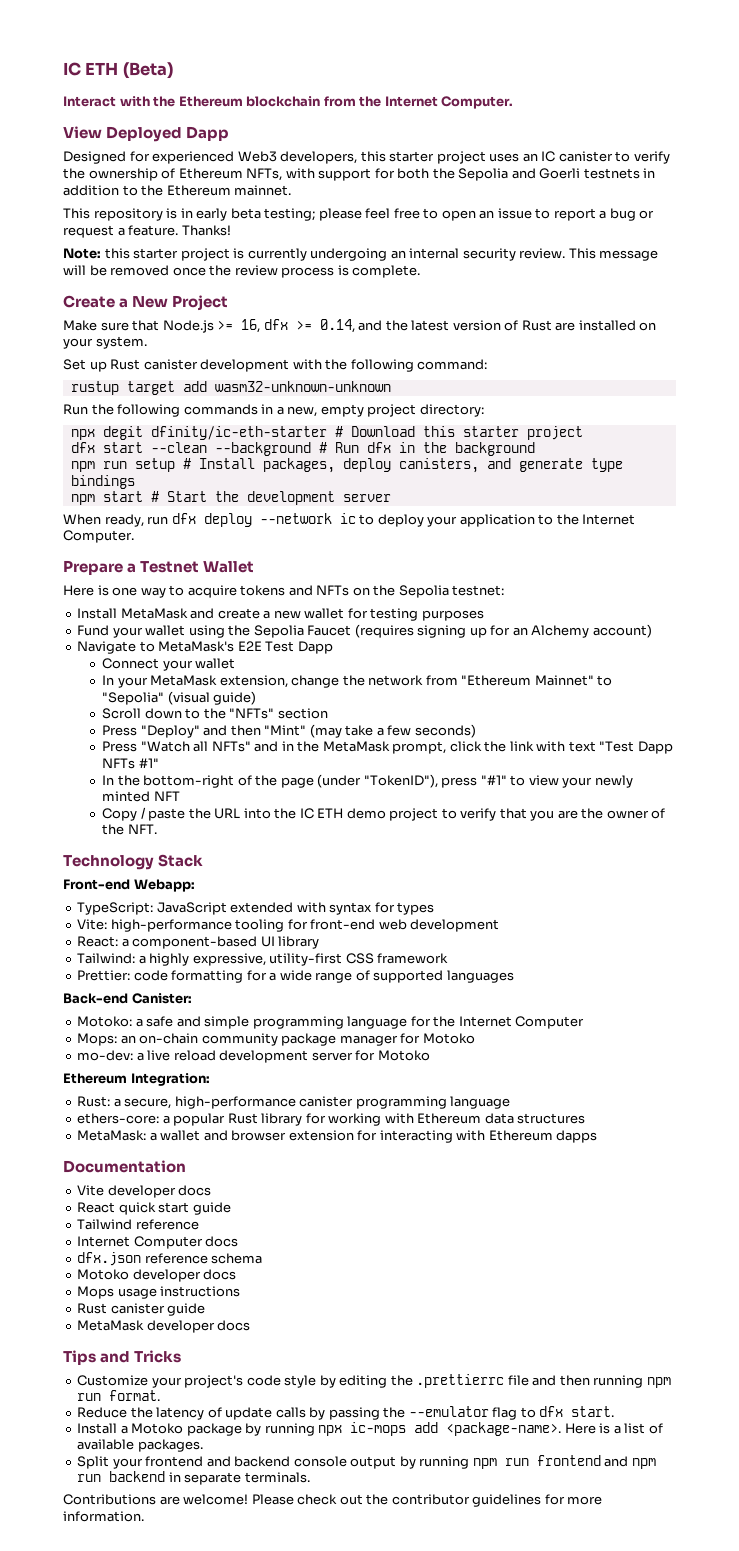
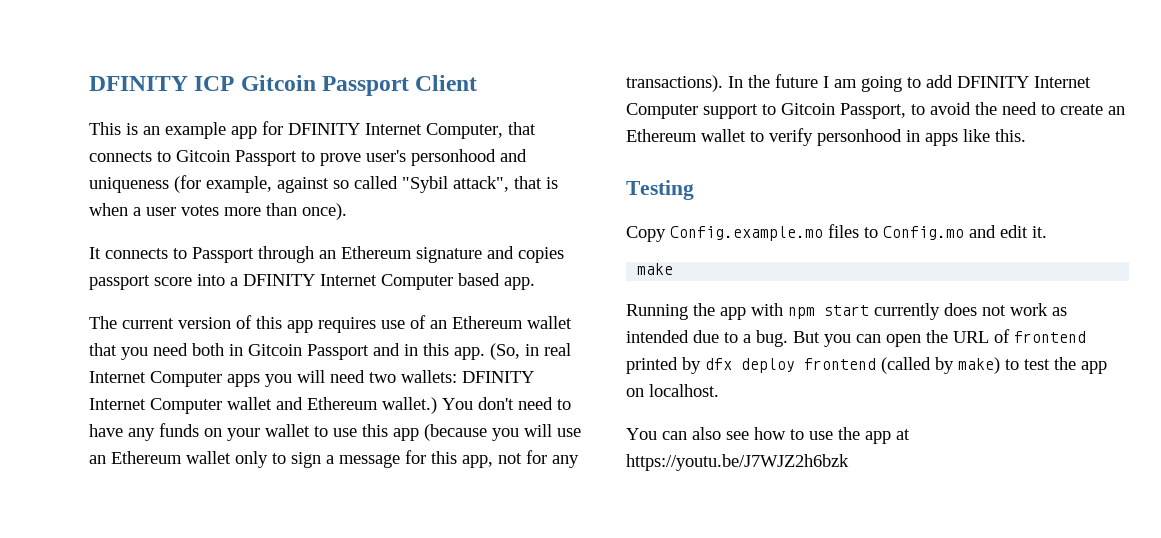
[63,62,173,79] [63,96,514,109] [63,126,230,142] [63,151,670,164] [63,168,656,181] [63,185,292,196] [63,208,655,221] [63,225,231,238] [63,248,659,261] [63,265,421,278] [63,295,229,311] [63,319,657,333] [63,336,147,349] [63,359,488,372] [70,381,391,395] [63,404,484,417] [70,426,583,440] [70,442,535,456] [70,458,623,473] [70,475,135,489] [70,491,391,505] [63,513,636,527] [63,530,134,543] [63,560,255,575] [63,585,505,598] [77,608,484,621] [77,624,652,638] [77,641,333,654] [102,658,236,671] [102,675,613,688] [102,691,257,705] [102,708,328,719] [102,724,476,738] [102,741,673,754] [102,758,159,769] [102,774,633,788] [102,791,180,802] [102,807,666,821] [102,824,157,835] [63,854,204,870] [63,879,195,892] [77,902,435,915] [77,919,500,932] [77,936,320,949] [77,953,449,966] [77,970,514,983] [63,993,192,1004] [77,1016,585,1029] [77,1033,475,1046] [77,1050,430,1063] [63,1073,210,1086] [77,1096,511,1109] [77,1113,586,1126] [77,1130,598,1143] [63,1160,186,1173] [77,1185,212,1198] [77,1202,231,1215] [77,1219,199,1230] [77,1236,239,1249] [77,1252,263,1266] [77,1269,237,1282] [77,1286,241,1299] [77,1303,206,1316] [77,1320,251,1333] [63,1350,182,1365] [77,1374,671,1388] [77,1390,161,1401] [77,1406,615,1420] [77,1422,663,1436] [77,1439,203,1452] [77,1455,656,1469] [77,1471,310,1485] [63,1494,603,1507] [63,1511,144,1522] IC ETH (Beta) // Interact with the Ethereum blockchain from the Internet Computer. // View Deployed Dapp // Designed for experienced Web3 developers, this starter project uses an IC canister to verify the ownership of Ethereum NFTs, with support for both the Sepolia and Goerli testnets in addition to the Ethereum mainnet. // This repository is in early beta testing; please feel free to open an issue to report a bug or request a feature. Thanks! // Note: this starter project is currently undergoing an internal security review. This message will be removed once the review process is complete. // Create a New Project // Make sure that Node.js >= 16, dfx >= 0.14, and the latest version of Rust are installed on your system. // Set up Rust canister development with the following command: // rustup target add wasm32-unknown-unknown // Run the following commands in a new, empty project directory: // npx degit dfinity/ic-eth-starter # Download this starter project // dfx start --clean --background # Run dfx in the background // npm run setup # Install packages, deploy canisters, and generate type bindings // npm start # Start the development server // When ready, run dfx deploy --network ic to deploy your application to the Internet Computer. // Prepare a Testnet Wallet // Here is one way to acquire tokens and NFTs on the Sepolia testnet: // Install MetaMask and create a new wallet for testing purposes // Fund your wallet using the Sepolia Faucet (requires signing up for an Alchemy account) // Navigate to MetaMask's E2E Test Dapp // Connect your wallet // In your MetaMask extension, change the network from "Ethereum Mainnet" to "Sepolia" (visual guide) // Scroll down to the "NFTs" section // Press "Deploy" and then "Mint" (may take a few seconds) // Press "Watch all NFTs" and in the MetaMask prompt, click the link with text "Test Dapp NFTs #1" // In the bottom-right of the page (under "TokenID"), press "#1" to view your newly minted NFT // Copy / paste the URL into the IC ETH demo project to verify that you are the owner of the NFT. // Technology Stack // Front-end Webapp: // TypeScript: JavaScript extended with syntax for types // Vite: high-performance tooling for front-end web development // React: a component-based UI library // Tailwind: a highly expressive, utility-first CSS framework // Prettier: code formatting for a wide range of supported languages // Back-end Canister: // Motoko: a safe and simple programming language for the Internet Computer // Mops: an on-chain community package manager for Motoko // mo-dev: a live reload development server for Motoko // Ethereum Integration: // Rust: a secure, high-performance canister programming language // ethers-core: a popular Rust library for working with Ethereum data structures // MetaMask: a wallet and browser extension for interacting with Ethereum dapps // Documentation // Vite developer docs // React quick start guide // Tailwind reference // Internet Computer docs // dfx.json reference schema // Motoko developer docs // Mops usage instructions // Rust canister guide // MetaMask developer docs // Tips and Tricks // Customize your project's code style by editing the .prettierrc file and then running npm run format. // Reduce the latency of update calls by passing the --emulator flag to dfx start. // Install a Motoko package by running npx ic-mops add <package-name>. Here is a list of available packages. // Split your frontend and backend console output by running npm run frontend and npm run backend in separate terminals. // Contributions are welcome! Please check out the contributor guidelines for more information. -> [89,75,478,96] [89,121,536,139] [89,149,527,166] [89,175,558,193] [89,203,347,220] [89,246,564,263] [89,273,535,290] [89,315,572,333] [89,343,571,360] [89,370,534,387] [89,397,571,414] [89,423,581,441] [89,450,579,468] [626,74,1091,92] [626,102,1125,119] [626,128,1026,146] [626,180,694,200] [626,224,1047,242] [637,263,674,275] [626,303,1067,320] [626,329,1086,347] [626,357,1107,374] [626,384,719,397] [626,427,910,444] [626,454,849,471] DFINITY ICP Gitcoin Passport Client // This is an example app for DFINITY Internet Computer, that connects to Gitcoin Passport to prove user's personhood and uniqueness (for example, against so called "Sybil attack", that is when a user votes more than once). // It connects to Passport through an Ethereum signature and copies passport score into a DFINITY Internet Computer based app. // The current version of this app requires use of an Ethereum wallet that you need both in Gitcoin Passport and in this app. (So, in real Internet Computer apps you will need two wallets: DFINITY Internet Computer wallet and Ethereum wallet.) You don't need to have any funds on your wallet to use this app (because you will use an Ethereum wallet only to sign a message for this app, not for any transactions). In the future I am going to add DFINITY Internet Computer support to Gitcoin Passport, to avoid the need to create an Ethereum wallet to verify personhood in apps like this. // Testing // Copy Config.example.mo files to Config.mo and edit it. // make // Running the app with npm start currently does not work as intended due to a bug. But you can open the URL of frontend printed by dfx deploy frontend (called by make) to test the app on localhost. // You can also see how to use the app at https://youtu.be/J7WJZ2h6bzk

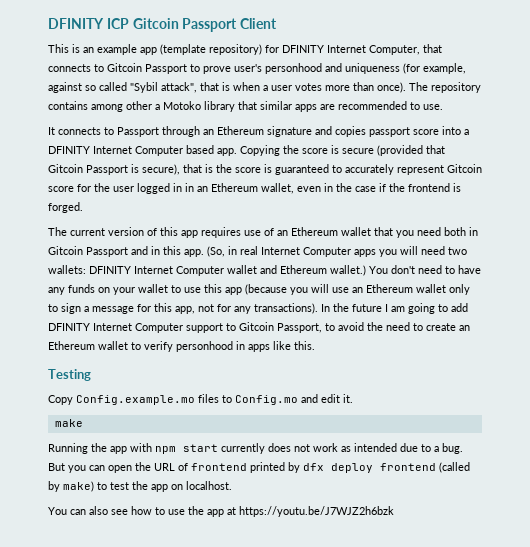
(257, 132) none -> [160,44,262,55] (template repository)
(347, 211) none -> [409,82,481,93] [48,101,443,112] The repository contains among other a Motoko library that similar apps are recommended to use.
(535, 283) none -> [240,145,445,156] [48,164,482,175] [48,183,461,194] [48,202,83,213] Copying the score is secure (provided that Gitcoin Passport is secure), that is the score is guaranteed to accurately represent Gitcoin score for the user logged in in an Ethereum wallet, even in the case if the frontend is forged.

